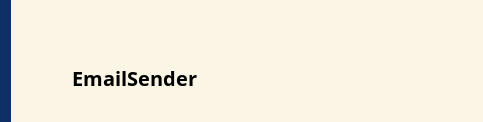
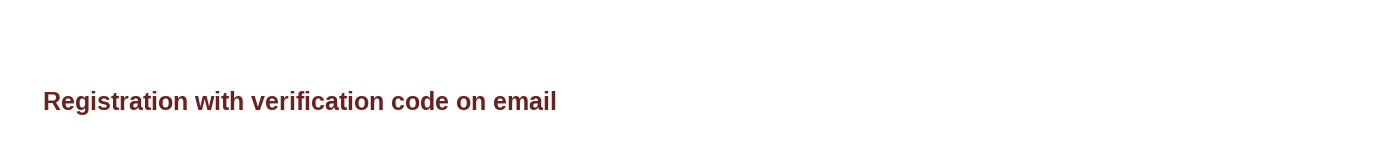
[72,71,197,86] EmailSender -> [43,91,557,115] Registration with verification code on email

